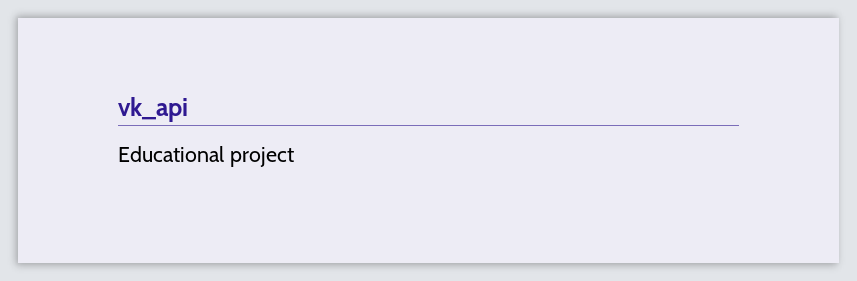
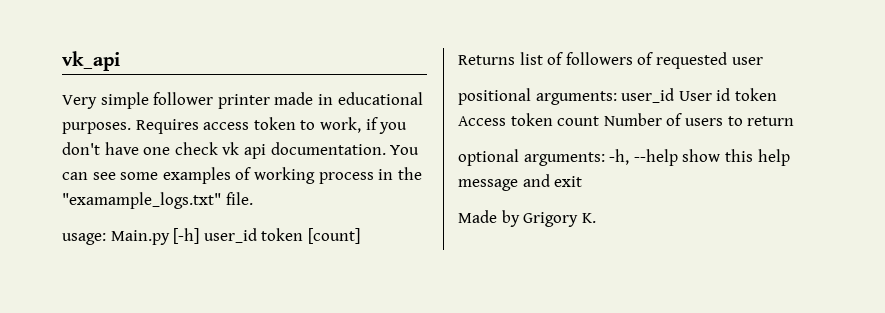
[118,146,294,167] Educational project -> [62,92,423,109] [62,117,408,134] [62,142,420,159] [62,167,422,184] [62,192,253,209] [62,228,360,245] [458,52,763,69] [458,88,777,105] [458,113,795,126] [458,149,790,166] [458,174,583,191] [458,210,596,227] Very simple follower printer made in educational purposes. Requires access token to work, if you don't have one check vk api documentation. You can see some examples of working process in the "examample_logs.txt" file. // usage: Main.py [-h] user_id token [count] // Returns list of followers of requested user // positional arguments: user_id User id token Access token count Number of users to return // optional arguments: -h, --help show this help message and exit // Made by Grigory K.

